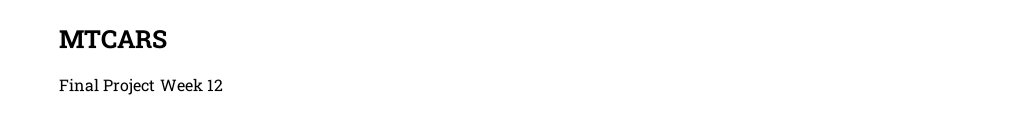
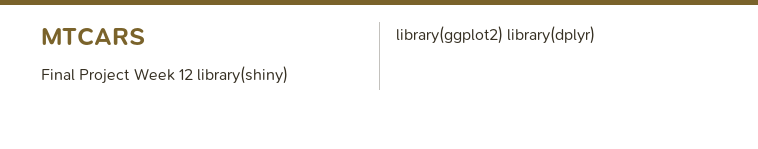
(224, 85) none -> [197,66,289,84] [396,26,596,44] library(shiny) library(ggplot2) library(dplyr)

